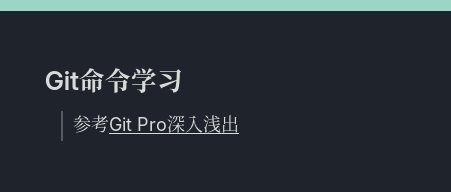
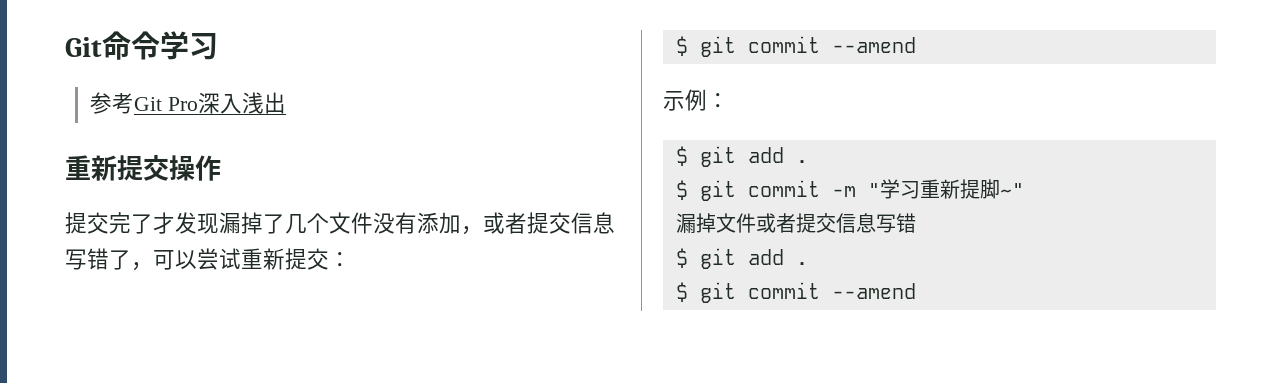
(240, 124) none -> [65,155,221,181] [65,212,615,235] [65,248,351,271] [675,36,916,57] [663,89,729,111] [675,146,808,167] [675,179,1024,201] [675,213,916,233] [675,248,808,269] [675,282,916,303] // 重新提交操作 // 提交完了才发现漏掉了几个文件没有添加，或者提交信息写错了，可以尝试重新提交： // $ git commit --amend // 示例： // $ git add . // $ git commit -m "学习重新提脚~" // 漏掉文件或者提交信息写错 // $ git add . // $ git commit --amend

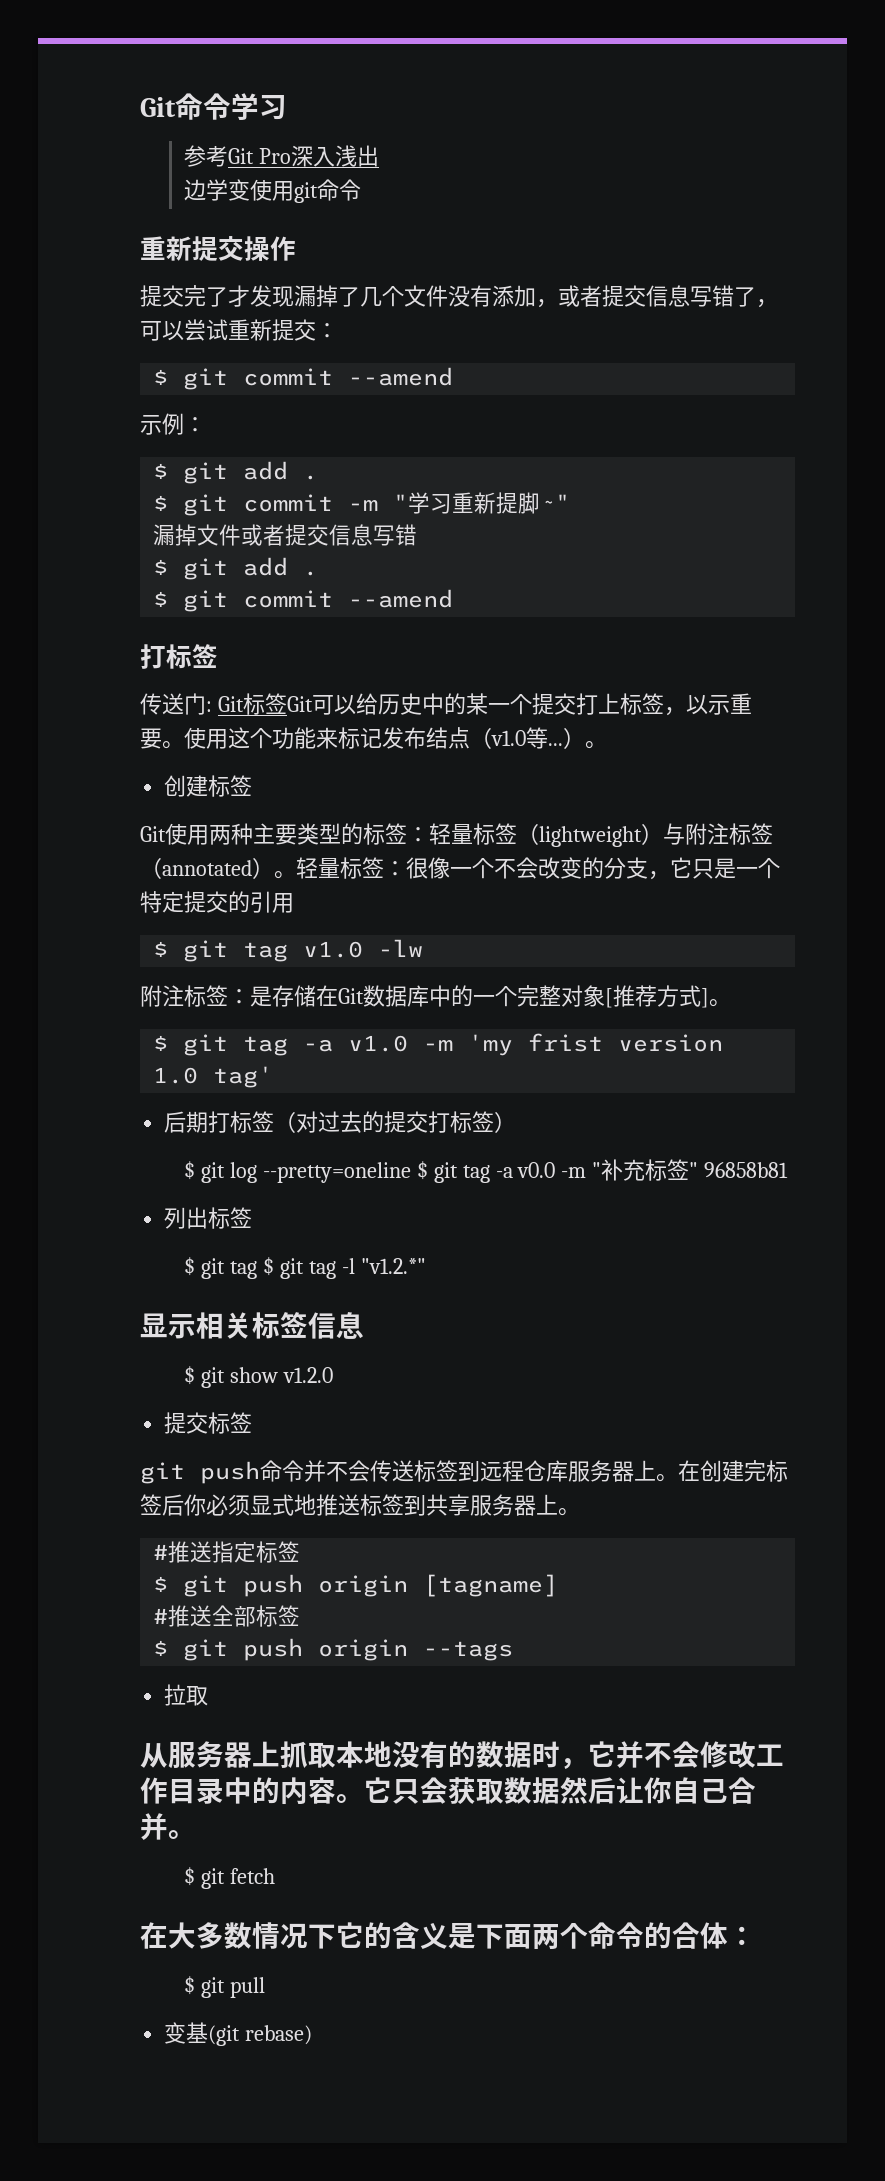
(286, 103) none -> [183,179,361,203] // 边学变使用git命令
(916, 291) none -> [140,644,218,669] [140,693,752,716] [140,727,607,749] [164,775,253,797] [140,823,773,847] [140,857,780,880] [140,891,294,913] [153,939,424,962] [140,985,731,1008] [153,1033,724,1056] [153,1066,274,1088] [164,1111,517,1133] [183,1159,789,1183] [164,1207,253,1229] [183,1257,426,1279] [140,1312,364,1339] [183,1366,333,1388] [164,1412,253,1434] [140,1460,788,1484] [140,1494,580,1516] [153,1541,301,1563] [153,1574,559,1597] [153,1605,301,1627] [153,1638,514,1661] [164,1684,209,1706] [140,1741,784,1769] [140,1777,756,1805] [140,1813,196,1840] [183,1867,275,1889] [140,1922,756,1949] [183,1976,265,1998] [164,2022,313,2046] // 打标签 // 传送门: Git标签Git可以给历史中的某一个提交打上标签，以示重要。使用这个功能来标记发布结点（v1.0等...）。 // 创建标签 // Git使用两种主要类型的标签：轻量标签（lightweight）与附注标签（annotated）。轻量标签：很像一个不会改变的分支，它只是一个特定提交的引用 // $ git tag v1.0 -lw // 附注标签：是存储在Git数据库中的一个完整对象[推荐方式]。 // $ git tag -a v1.0 -m 'my frist version 1.0 tag' // 后期打标签（对过去的提交打标签） // $ git log --pretty=oneline $ git tag -a v0.0 -m "补充标签" 96858b81 // 列出标签 // $ git tag $ git tag -l "v1.2.*" // 显示相关标签信息 // $ git show v1.2.0 // 提交标签 // git push命令并不会传送标签到远程仓库服务器上。在创建完标签后你必须显式地推送标签到共享服务器上。 // #推送指定标签 // $ git push origin [tagname] // #推送全部标签 // $ git push origin --tags // 拉取 // 从服务器上抓取本地没有的数据时，它并不会修改工作目录中的内容。它只会获取数据然后让你自己合并。 // $ git fetch // 在大多数情况下它的含义是下面两个命令的合体： // $ git pull // 变基(git rebase)

